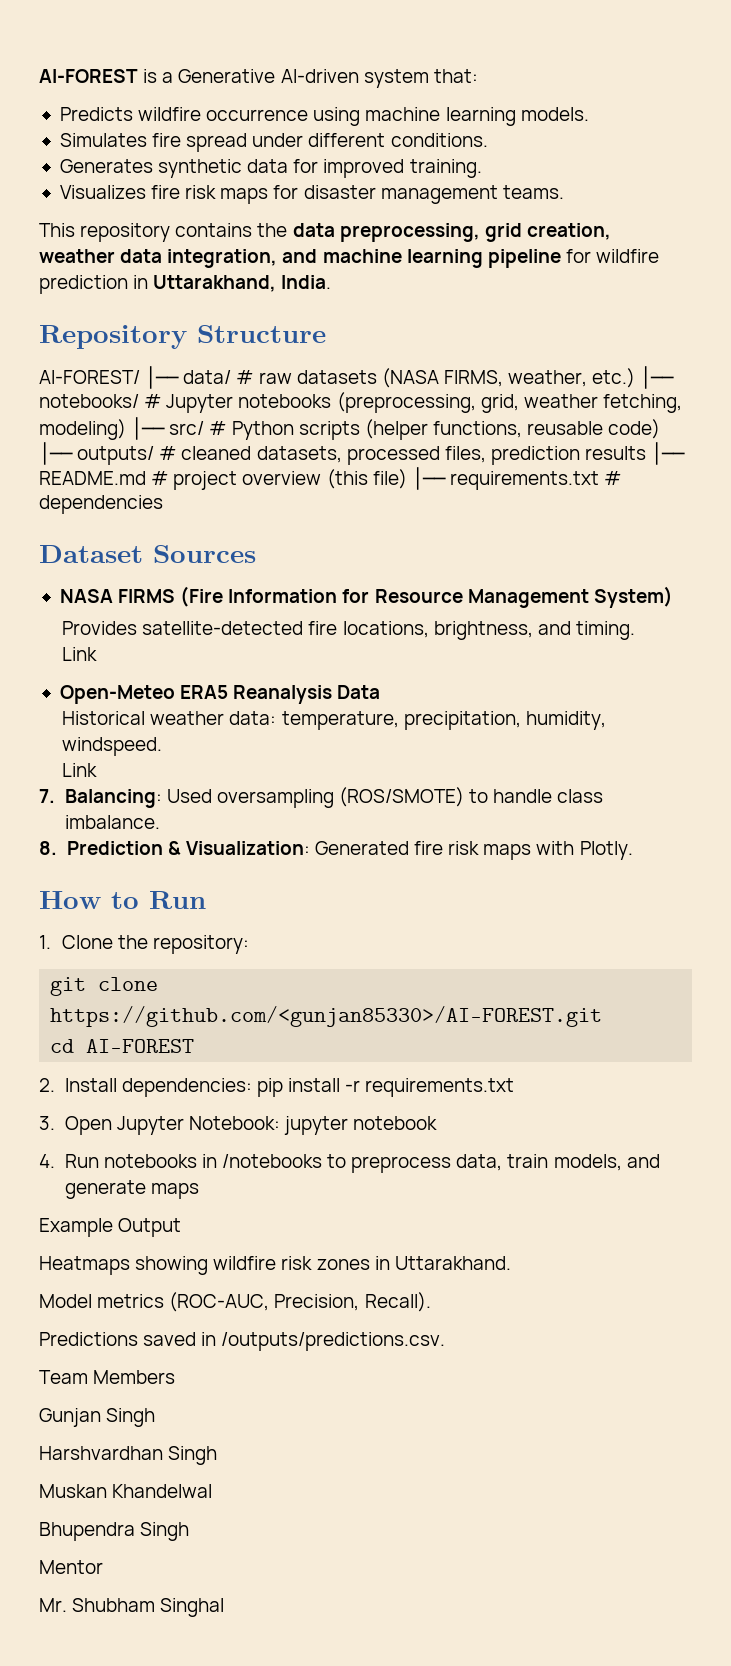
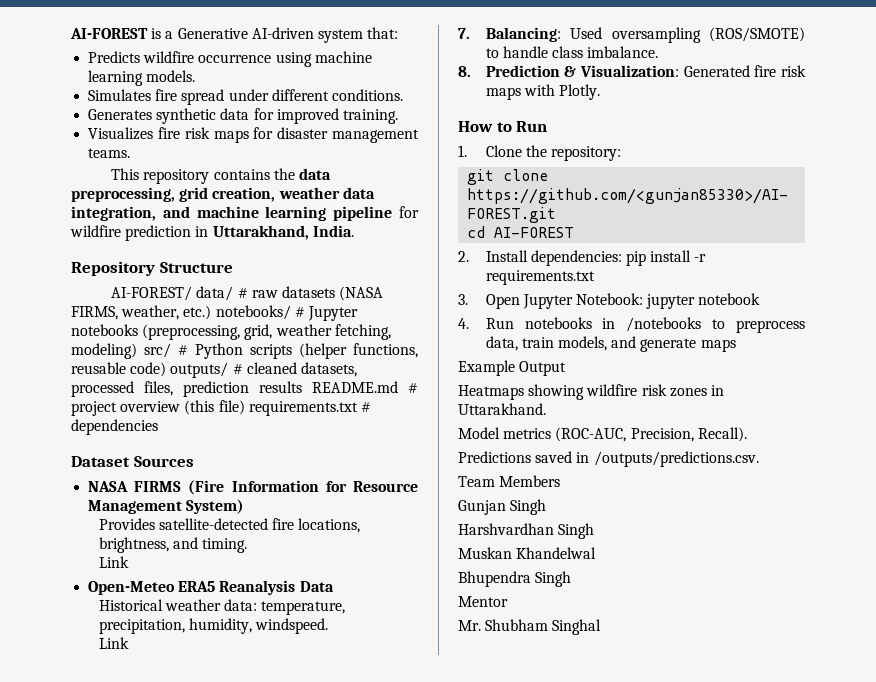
[145,366,180,389] │── -> (193, 293) none
[640,366,675,389] │── -> (212, 312) none
[131,417,166,440] │── -> (137, 351) none
[39,442,73,465] │── -> (167, 369) none
[651,442,686,465] │── -> (302, 387) none
[411,467,446,490] │── -> (245, 407) none

